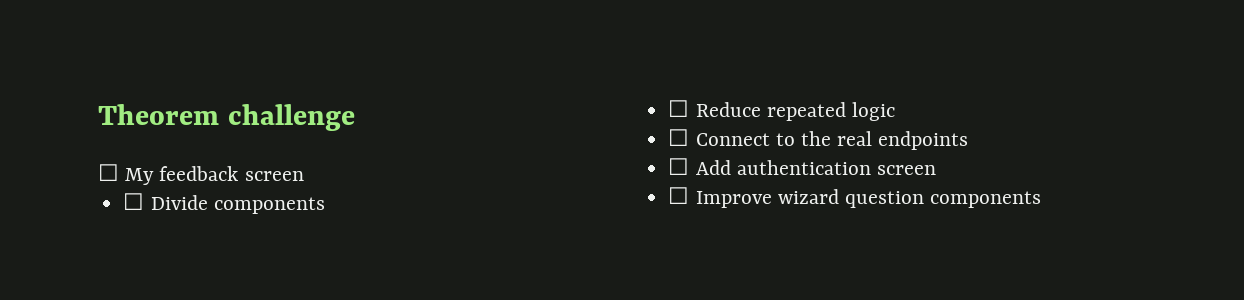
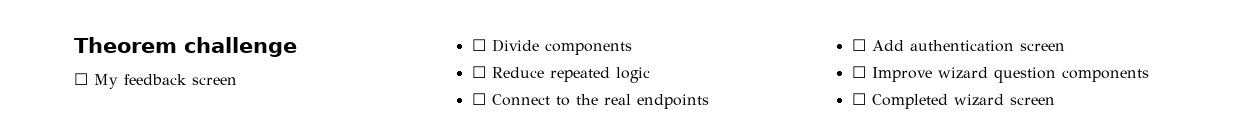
(1042, 199) none -> [851,93,1055,109] // ☐ Completed wizard screen

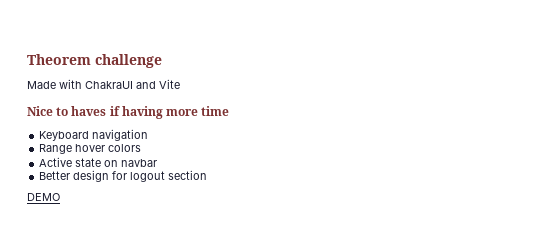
[74,73,237,89] [471,39,632,55] [471,66,650,83] [471,93,709,109] [851,39,1065,52] [851,66,1149,83] [851,93,1055,109] ☐ My feedback screen // ☐ Divide components // ☐ Reduce repeated logic // ☐ Connect to the real endpoints // ☐ Add authentication screen // ☐ Improve wizard question components // ☐ Completed wizard screen -> [27,79,180,89] [27,106,230,119] [39,129,149,141] [39,144,142,154] [39,157,158,167] [39,170,208,182] [27,193,60,201] Made with ChakraUI and Vite // Nice to haves if having more time // Keyboard navigation // Range hover colors // Active state on navbar // Better design for logout section // DEMO

